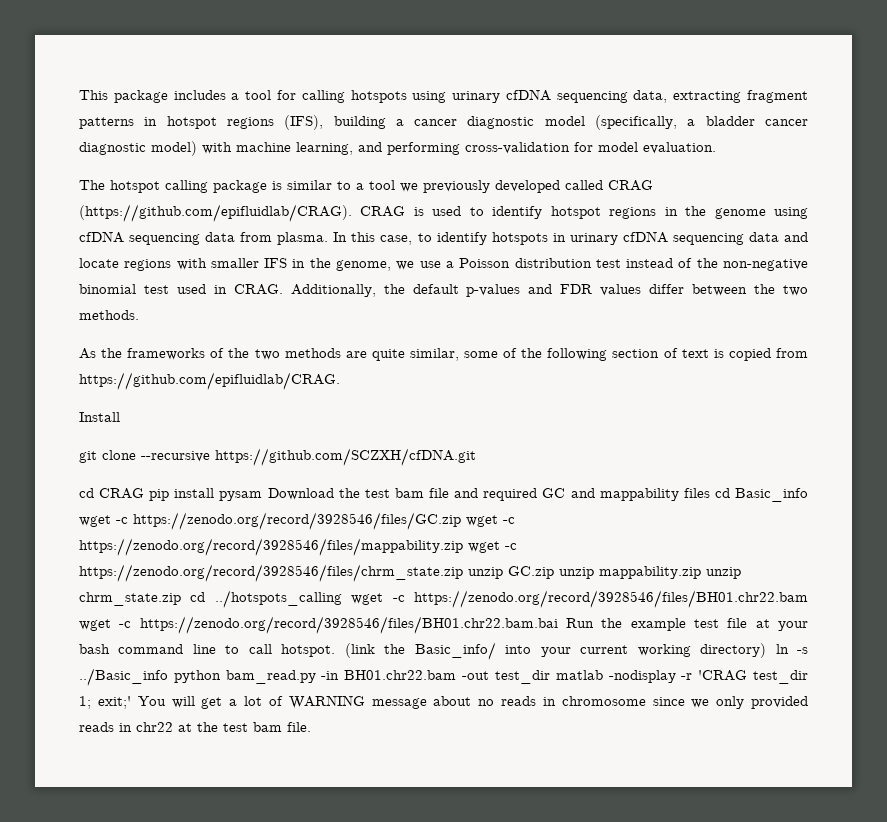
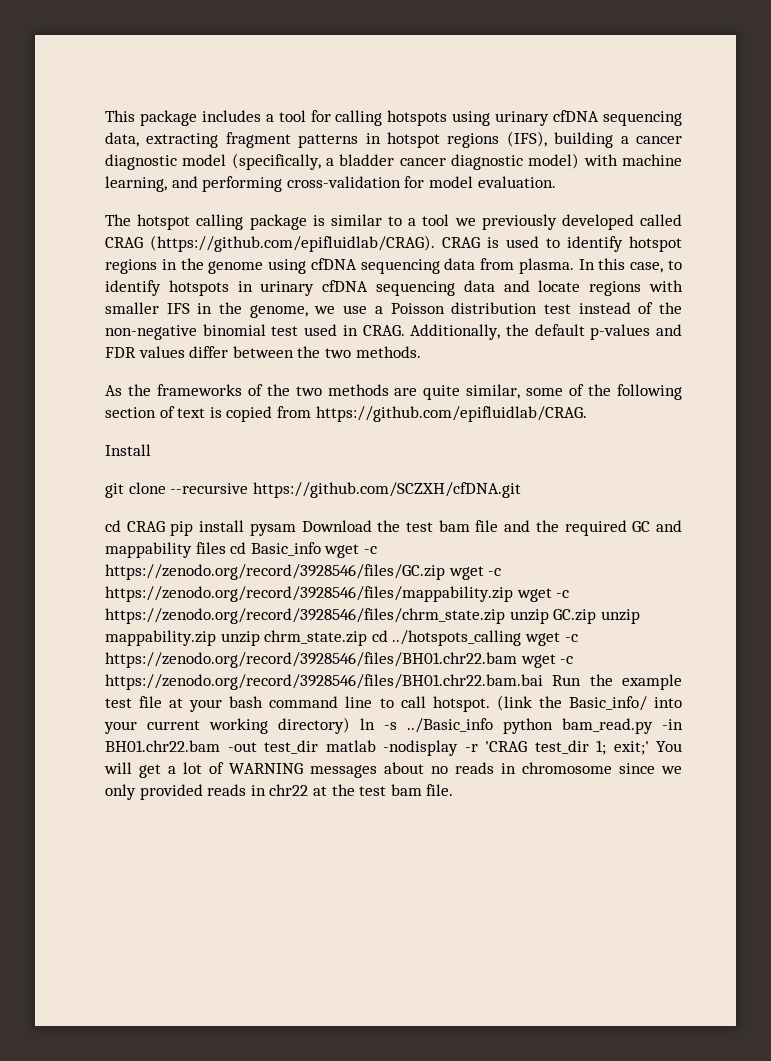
(479, 493) none -> [535,520,559,532] the
[371,698,427,709] message -> [310,765,377,778] messages

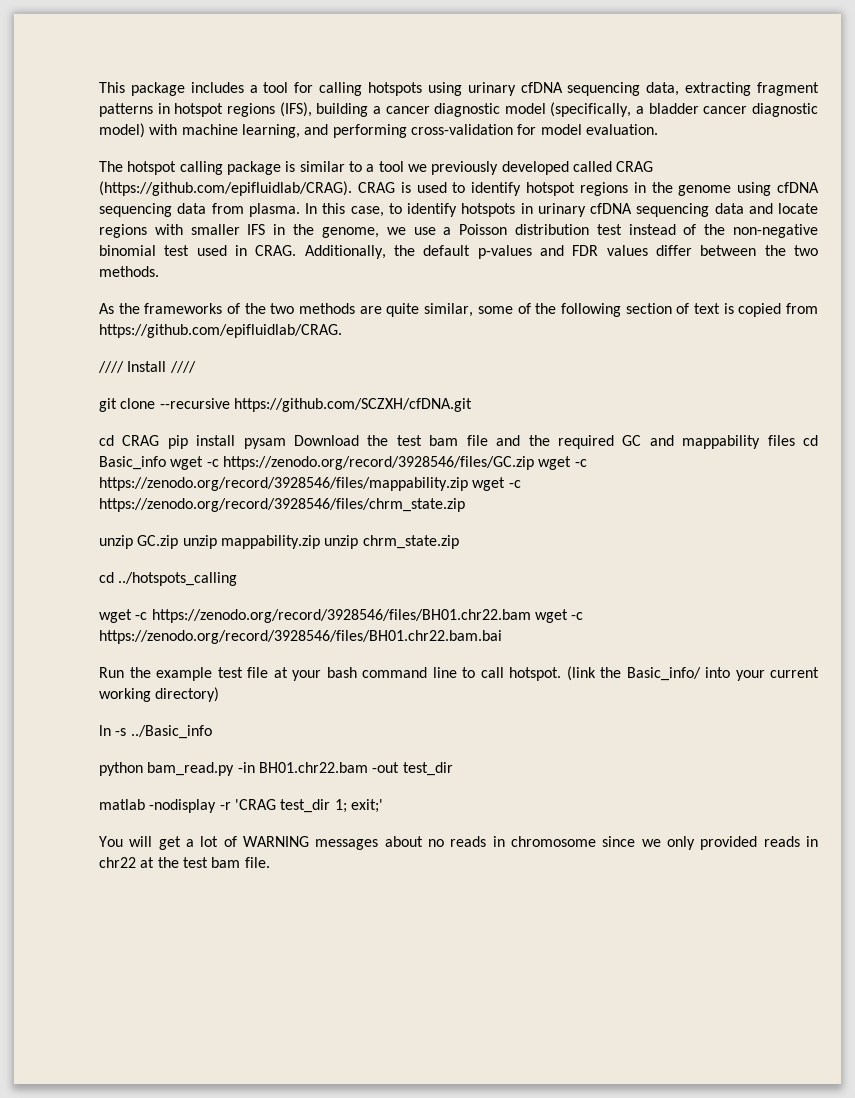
(587, 414) none -> [98,361,124,373] ////
(151, 450) none -> [169,361,196,373] ////
(505, 616) none -> (465, 505) //
(368, 638) none -> (459, 542) //
(522, 638) none -> (238, 579) //
(543, 682) none -> (502, 637) //
(350, 725) none -> (220, 694) //
(493, 725) none -> (212, 732) //
(318, 747) none -> (453, 769) //
(649, 748) none -> (383, 806) //

